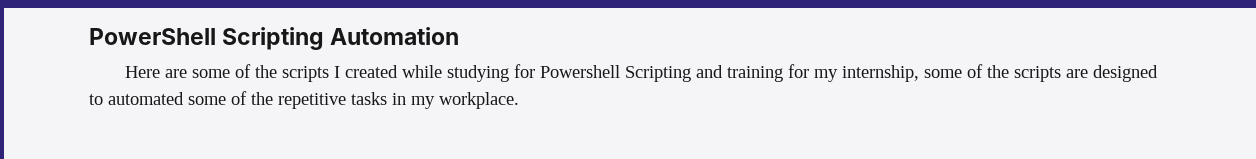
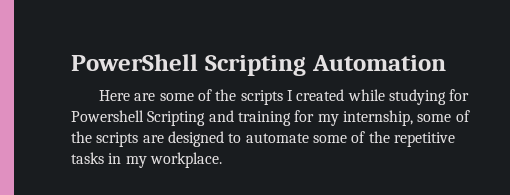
[108,92,184,105] automated -> [245,133,309,143] automate

